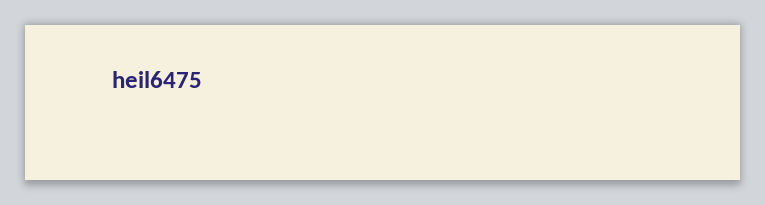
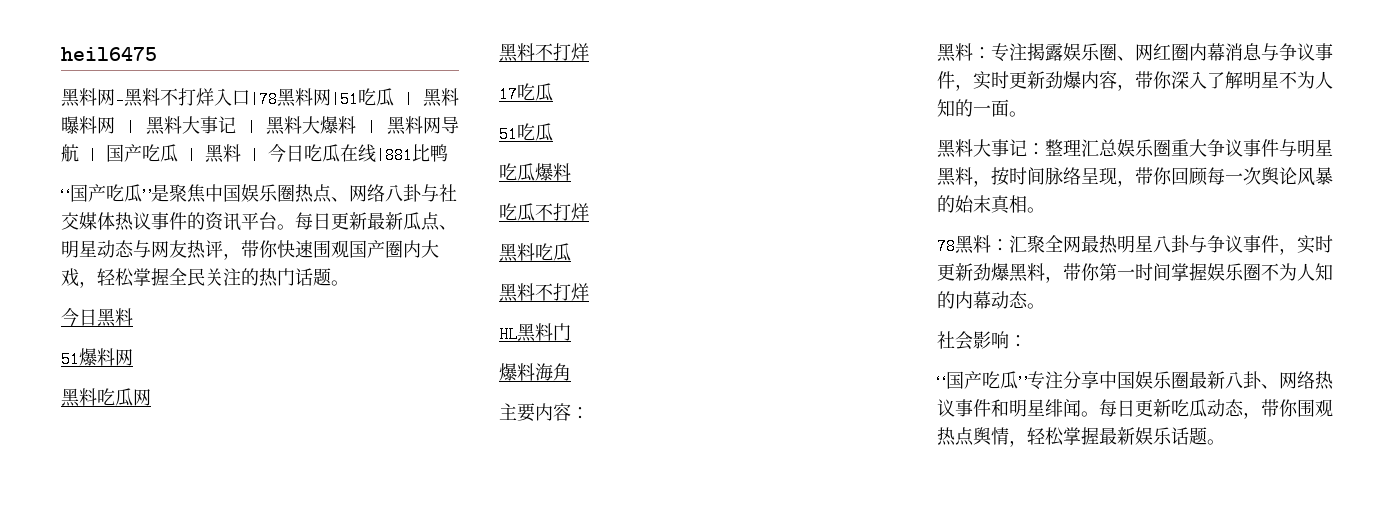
(202, 79) none -> [61,88,459,108] [61,116,459,136] [61,144,448,164] [61,184,457,203] [61,212,457,231] [61,240,439,260] [61,268,349,288] [61,308,133,327] [61,348,133,368] [61,388,151,407] [499,43,589,62] [499,83,553,103] [499,123,553,143] [499,163,571,181] [499,203,589,221] [499,243,571,262] [499,283,589,302] [499,323,571,343] [499,363,571,381] [499,403,589,422] [937,43,1333,62] [937,71,1333,91] [937,99,1027,117] [937,139,1333,158] [937,167,1333,187] [937,195,1045,214] [937,235,1333,255] [937,263,1333,283] [937,291,1045,309] [937,331,1027,350] [937,371,1334,390] [937,399,1333,419] [937,427,1225,447] // 黑料网-黑料不打烊入口|78黑料网|51吃瓜 | 黑料曝料网 | 黑料大事记 | 黑料大爆料 | 黑料网导航 | 国产吃瓜 | 黑料 | 今日吃瓜在线|881比鸭 // “国产吃瓜”是聚焦中国娱乐圈热点、网络八卦与社交媒体热议事件的资讯平台。每日更新最新瓜点、明星动态与网友热评，带你快速围观国产圈内大戏，轻松掌握全民关注的热门话题。 // 今日黑料 // 51爆料网 // 黑料吃瓜网 // 黑料不打烊 // 17吃瓜 // 51吃瓜 // 吃瓜爆料 // 吃瓜不打烊 // 黑料吃瓜 // 黑料不打烊 // HL黑料门 // 爆料海角 // 主要内容： // 黑料：专注揭露娱乐圈、网红圈内幕消息与争议事件，实时更新劲爆内容，带你深入了解明星不为人知的一面。 // 黑料大事记：整理汇总娱乐圈重大争议事件与明星黑料，按时间脉络呈现，带你回顾每一次舆论风暴的始末真相。 // 78黑料：汇聚全网最热明星八卦与争议事件，实时更新劲爆黑料，带你第一时间掌握娱乐圈不为人知的内幕动态。 // 社会影响： // “国产吃瓜”专注分享中国娱乐圈最新八卦、网络热议事件和明星绯闻。每日更新吃瓜动态，带你围观热点舆情，轻松掌握最新娱乐话题。

